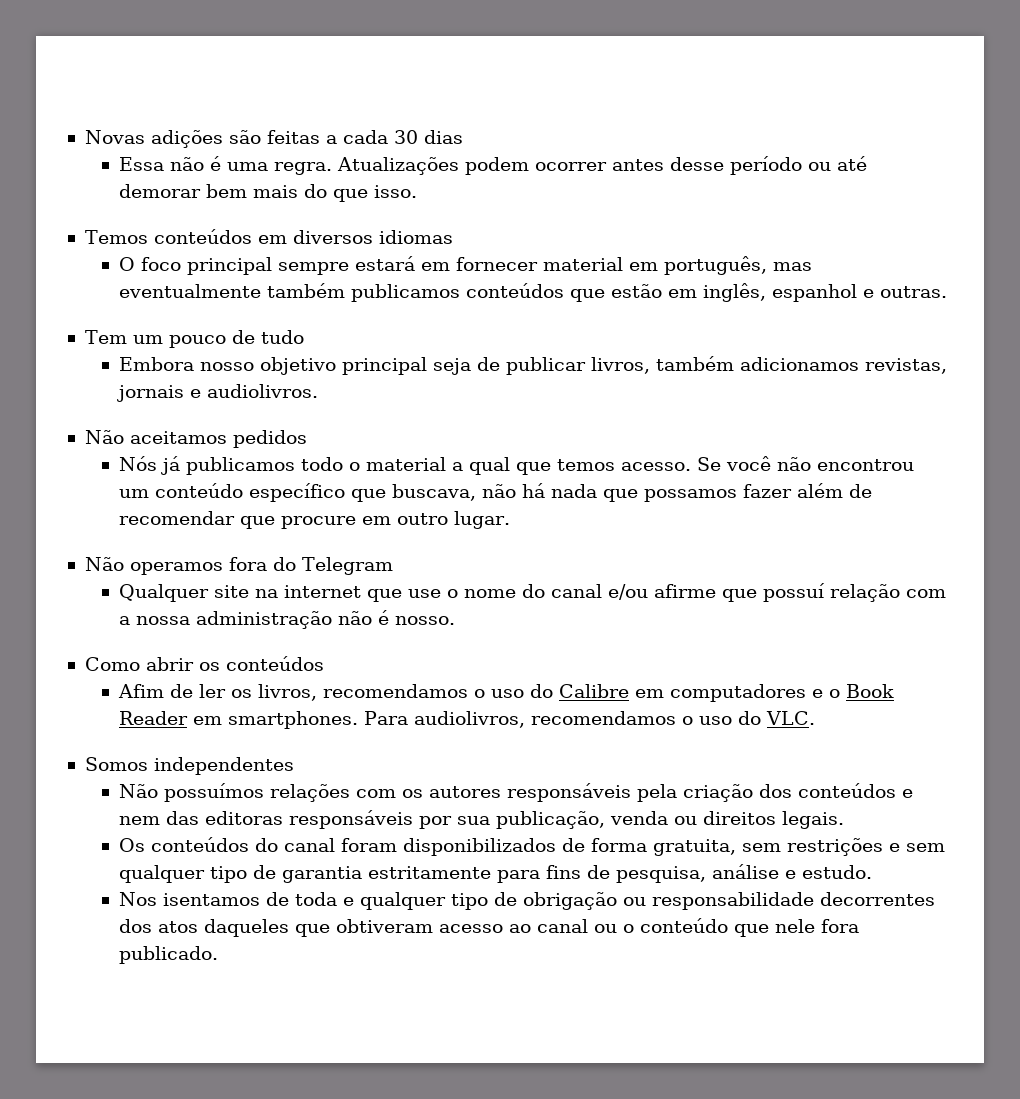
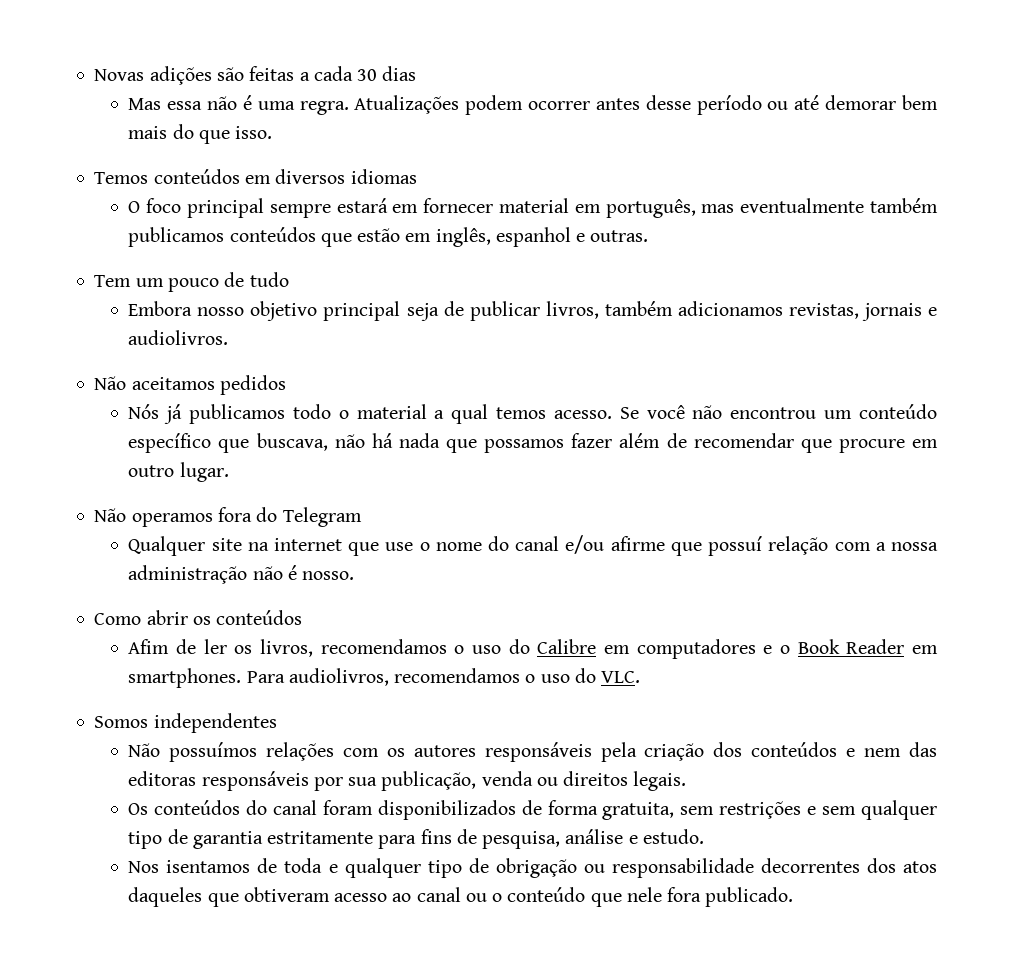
[119,157,165,171] Essa -> [128,98,203,110] Mas essa
[516,462,552,475] que -> (489, 414) none

